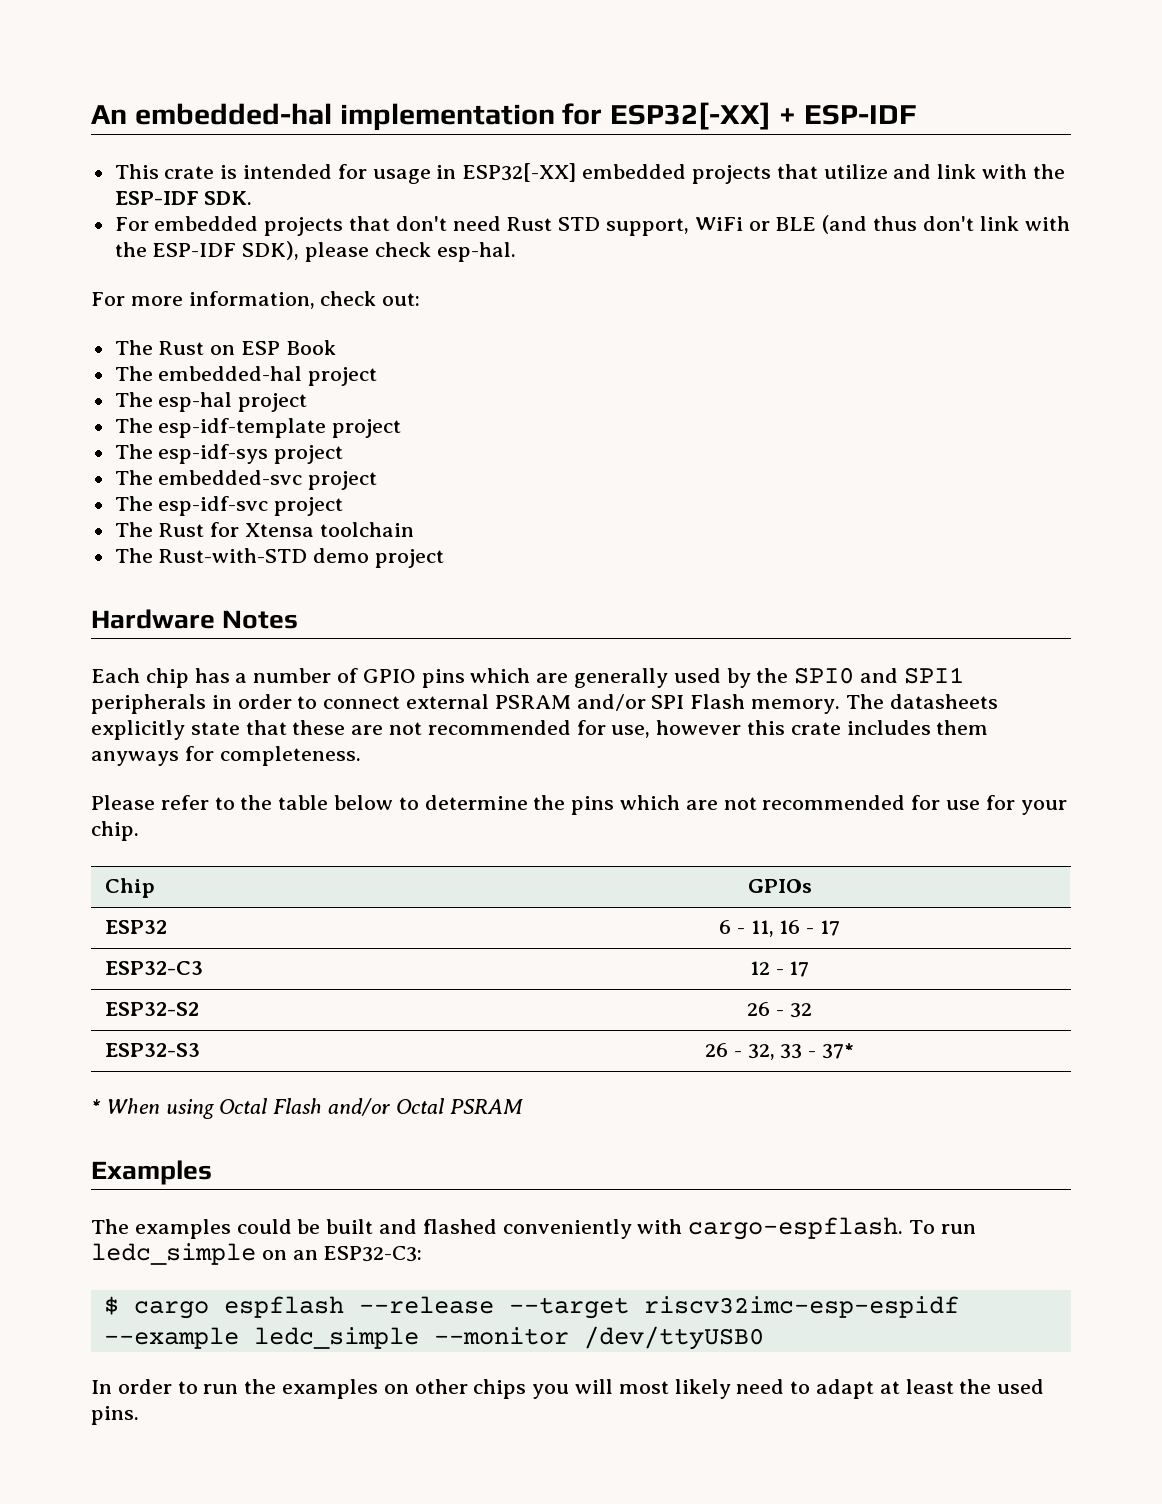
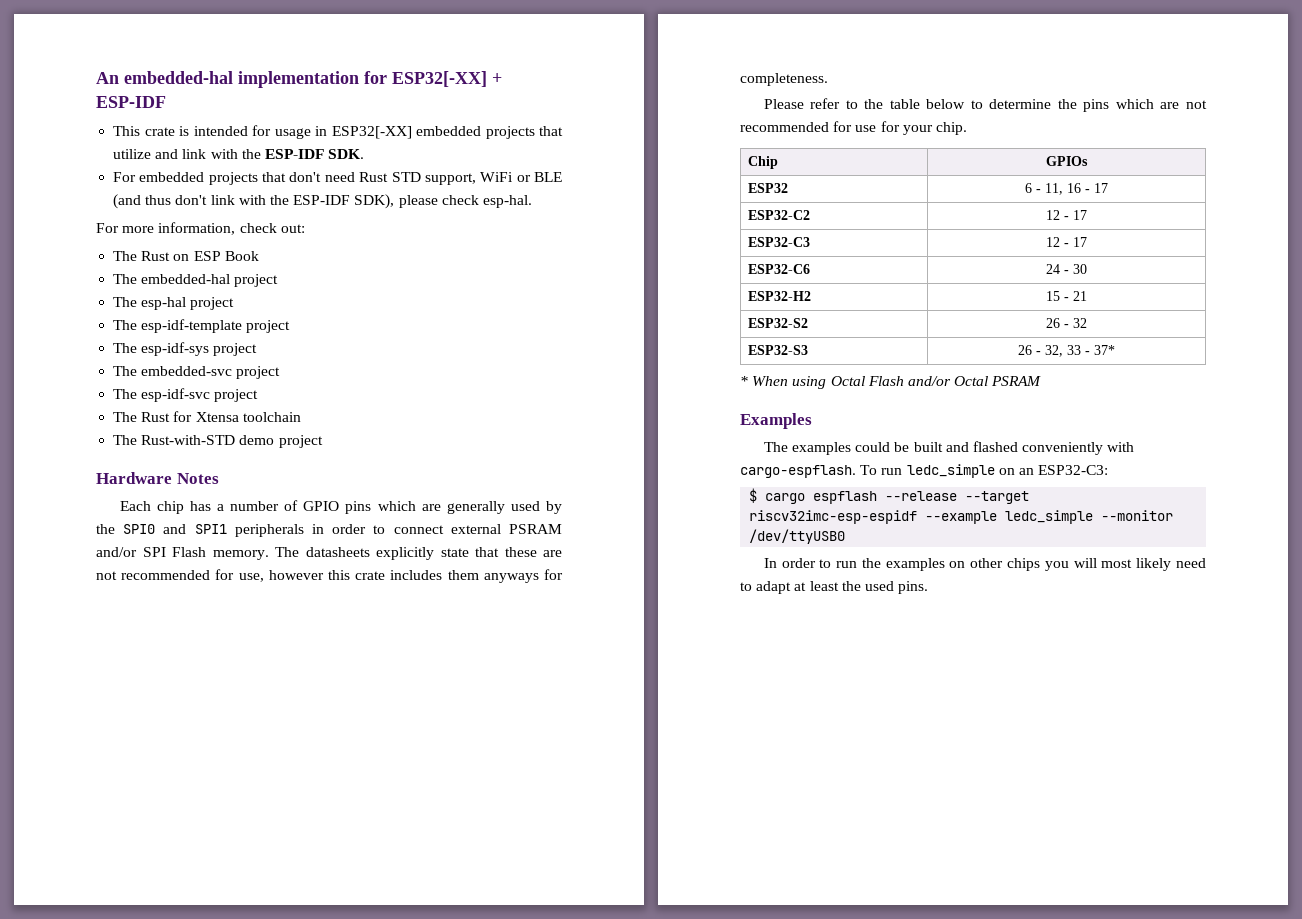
(841, 928) none -> [748,210,811,220] [1046,210,1087,220] // ESP32-C2 | 12 - 17
(810, 969) none -> [748,264,811,274] [1046,264,1087,274] [748,291,812,301] [1046,291,1087,301] // ESP32-C6 | 24 - 30 // ESP32-H2 | 15 - 21

